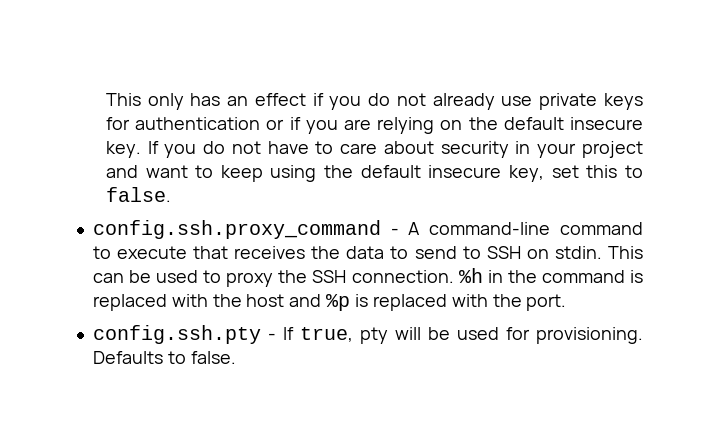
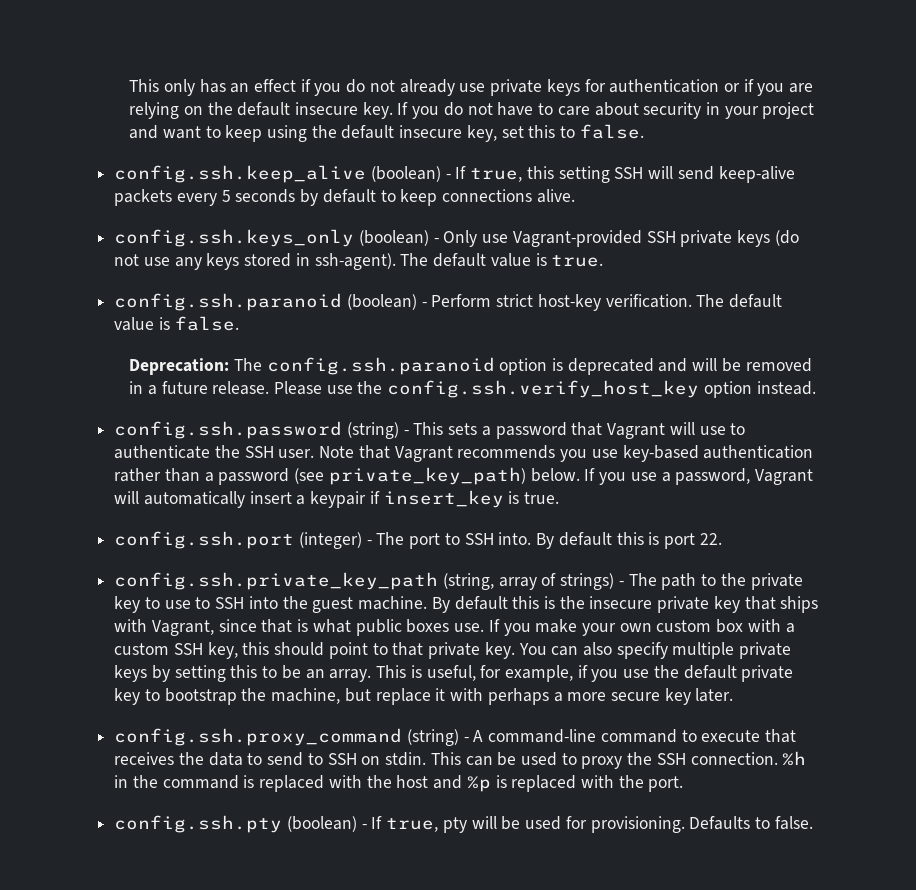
(171, 194) none -> [114,165,795,183] [114,189,575,206] [114,229,799,247] [114,253,604,270] [114,293,783,311] [114,316,239,331] [129,357,812,375] [129,380,816,398] [114,421,746,439] [114,445,814,462] [114,467,813,485] [114,490,560,508] [114,531,722,549] [114,572,803,590] [114,596,819,613] [114,619,795,636] [114,642,792,659] [114,665,794,682] [114,688,734,705] // config.ssh.keep_alive (boolean) - If true, this setting SSH will send keep-alive packets every 5 seconds by default to keep connections alive. // config.ssh.keys_only (boolean) - Only use Vagrant-provided SSH private keys (do not use any keys stored in ssh-agent). The default value is true. // config.ssh.paranoid (boolean) - Perform strict host-key verification. The default value is false. // Deprecation: The config.ssh.paranoid option is deprecated and will be removed in a future release. Please use the config.ssh.verify_host_key option instead. // config.ssh.password (string) - This sets a password that Vagrant will use to authenticate the SSH user. Note that Vagrant recommends you use key-based authentication rather than a password (see private_key_path) below. If you use a password, Vagrant will automatically insert a keypair if insert_key is true. // config.ssh.port (integer) - The port to SSH into. By default this is port 22. // config.ssh.private_key_path (string, array of strings) - The path to the private key to use to SSH into the guest machine. By default this is the insecure private key that ships with Vagrant, since that is what public boxes use. If you make your own custom box with a custom SSH key, this should point to that private key. You can also specify multiple private keys by setting this to be an array. This is useful, for example, if you use the default private key to bootstrap the machine, but replace it with perhaps a more secure key later.
(381, 229) none -> [406,729,459,746] (string)
(261, 334) none -> [286,816,357,832] (boolean)

